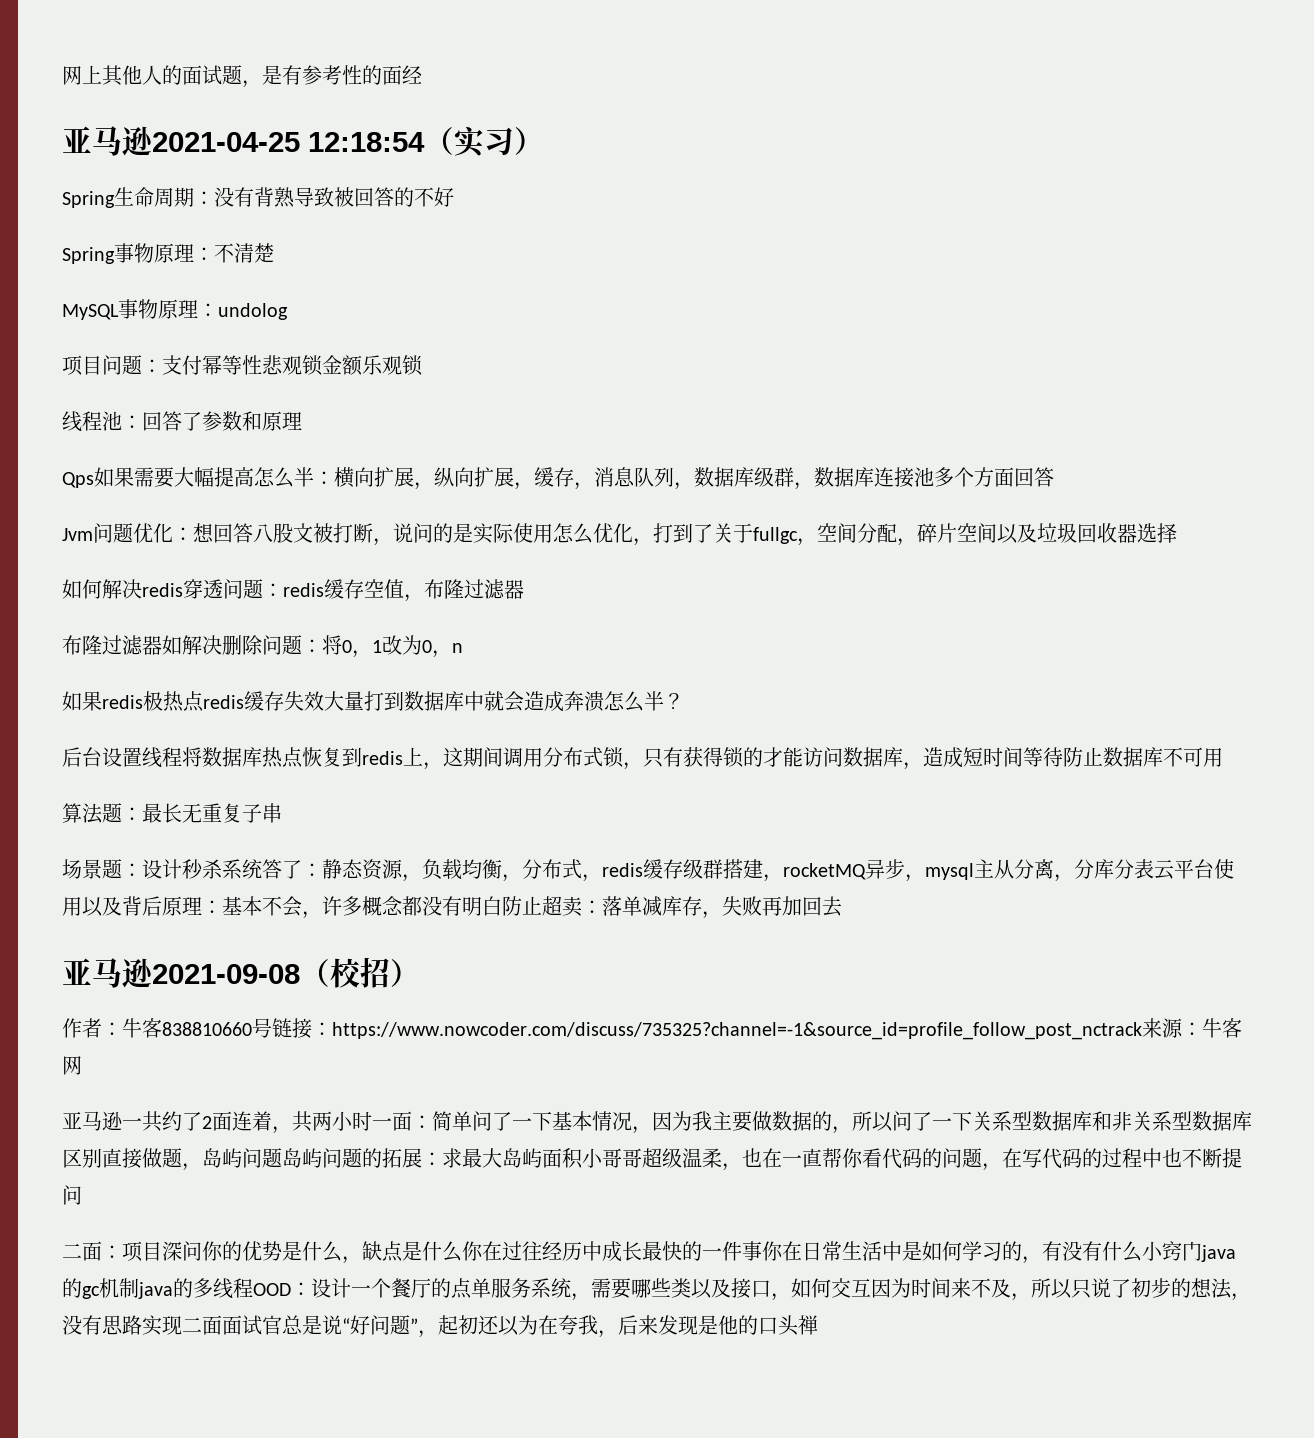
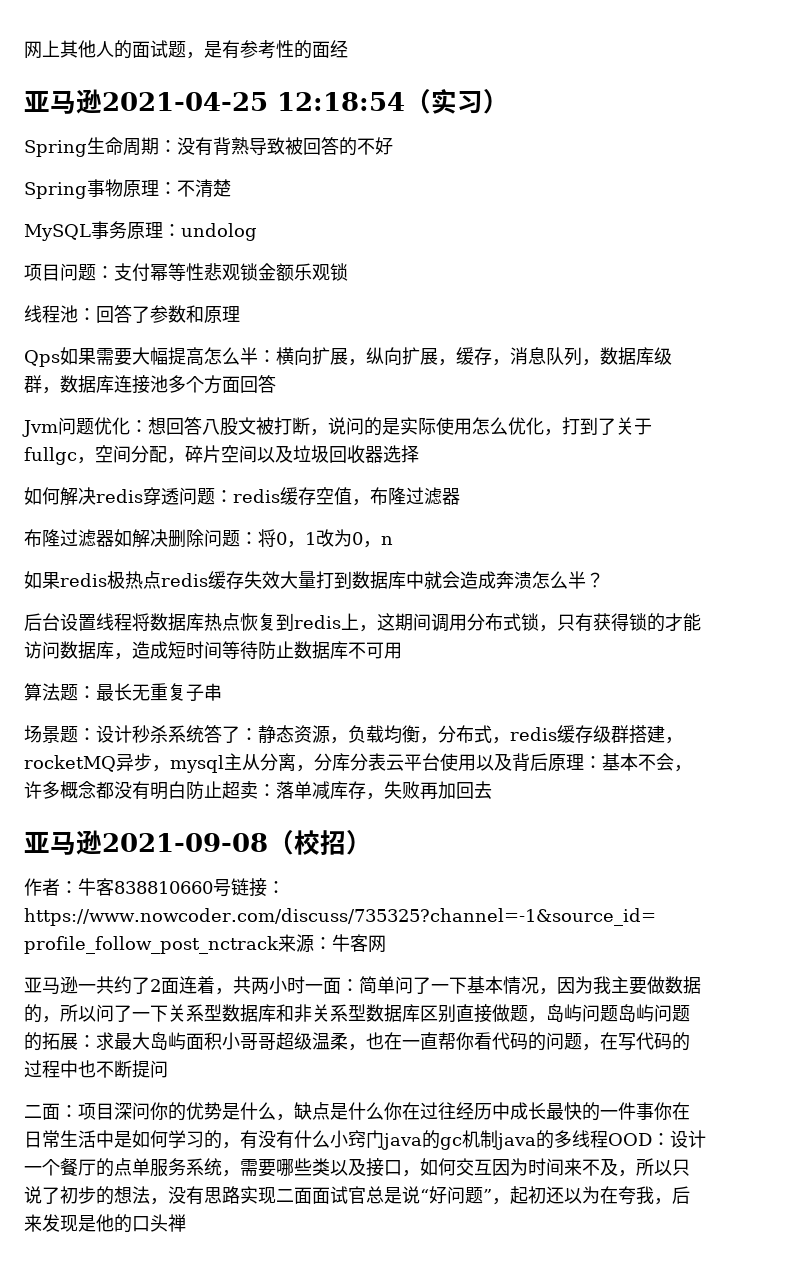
[138,299,158,319] 物 -> [109,221,127,239] 务

